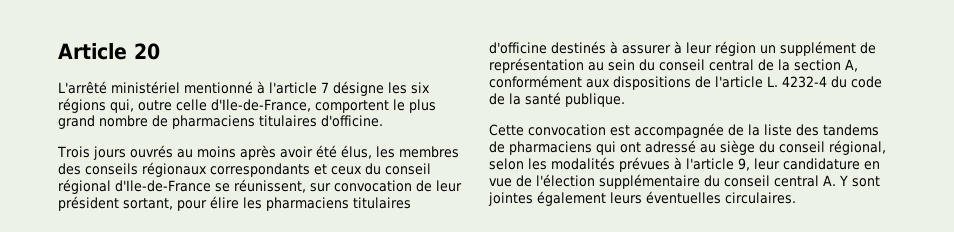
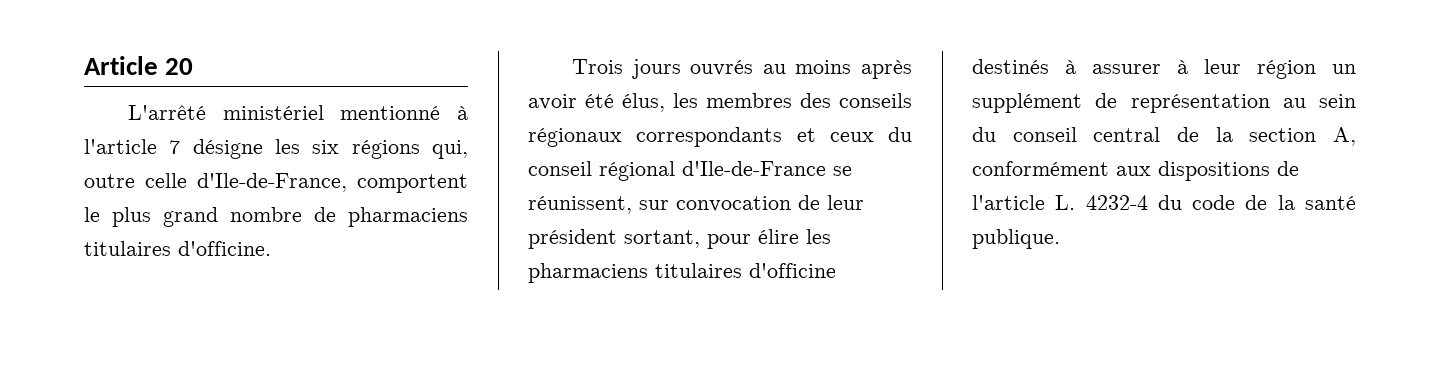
[489,123,879,138] [489,140,886,155] [489,157,880,172] [489,174,880,189] [488,191,796,206] // Cette convocation est accompagnée de la liste des tandems de pharmaciens qui ont adressé au siège du conseil régional, selon les modalités prévues à l'article 9, leur candidature en vue de l'élection supplémentaire du conseil central A. Y sont jointes également leurs éventuelles circulaires. -> (1060, 239) none

